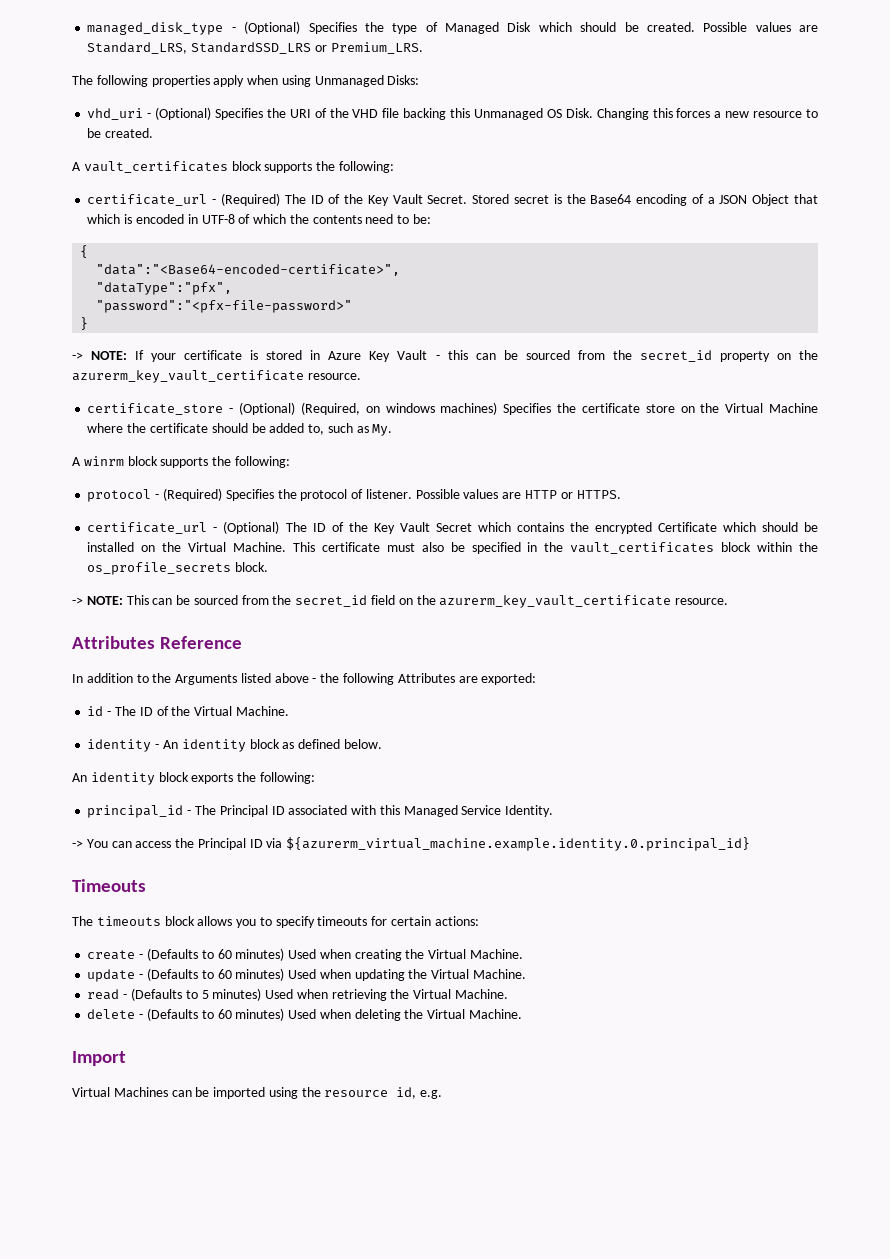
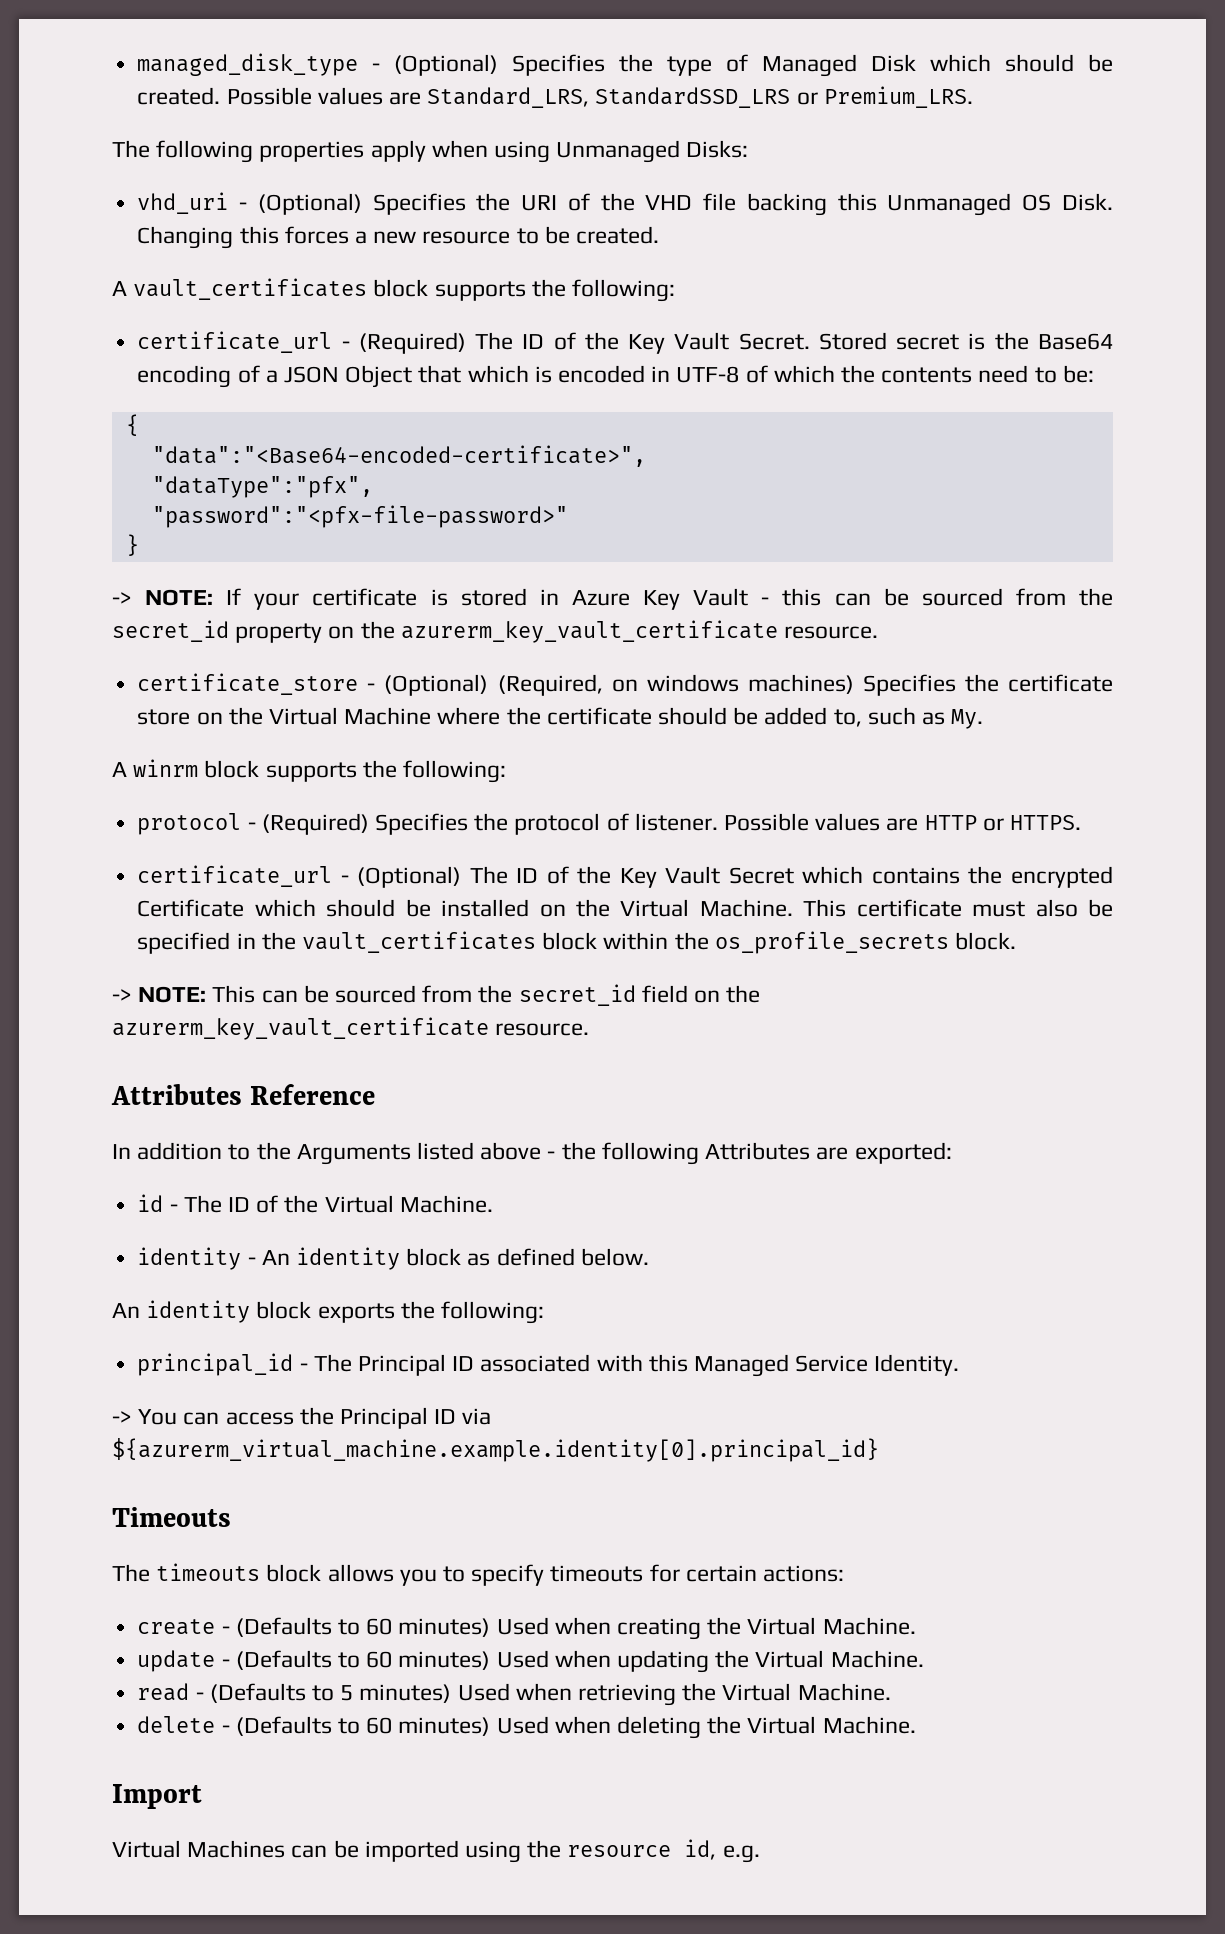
[286,837,751,851] ${azurerm_virtual_machine.example.identity.0.principal_id} -> [112,1438,879,1462] ${azurerm_virtual_machine.example.identity[0].principal_id}

